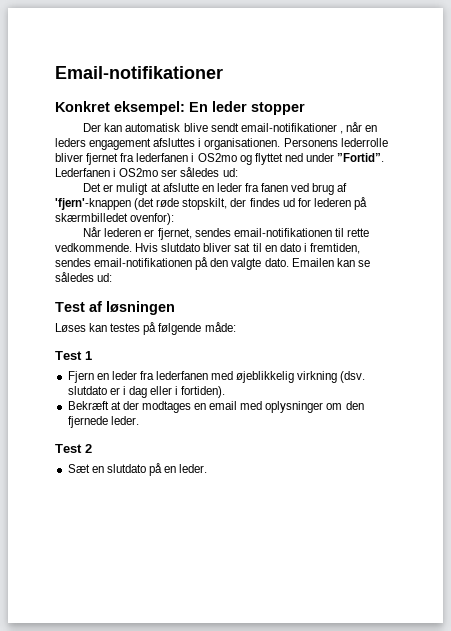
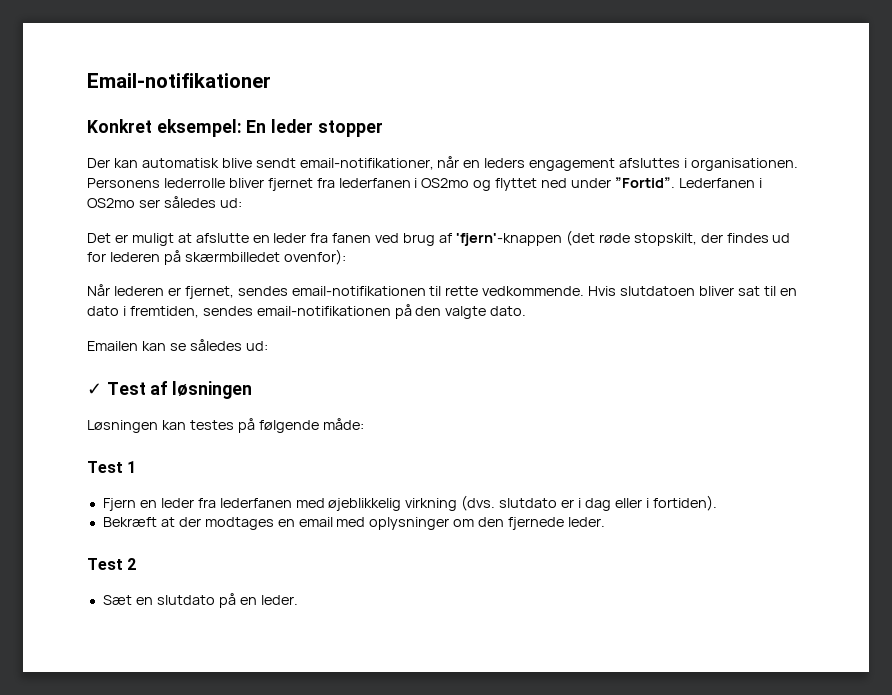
[240,123,343,134] email-notifikationer , -> [299,158,434,170] email-notifikationer,
[161,243,201,252] slutdato -> [620,286,696,296] slutdatoen
(289, 262) none -> (527, 311) //
(113, 277) none -> [87,383,102,395] ✓
[55,323,86,332] Løses -> [87,420,158,433] Løsningen
[340,371,366,383] (dsv. -> [461,495,496,511] (dvs.

